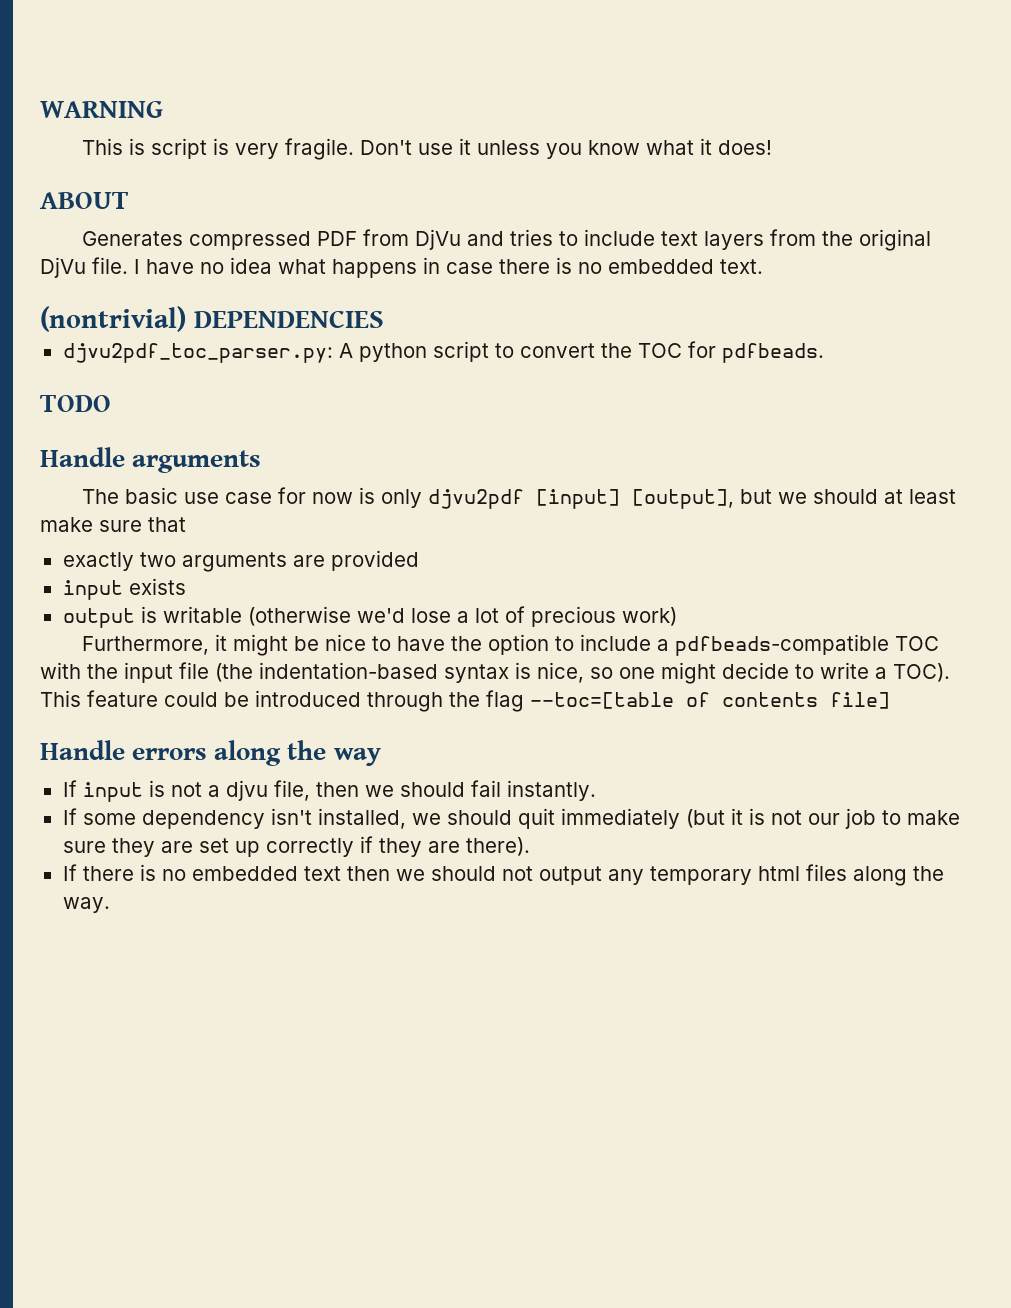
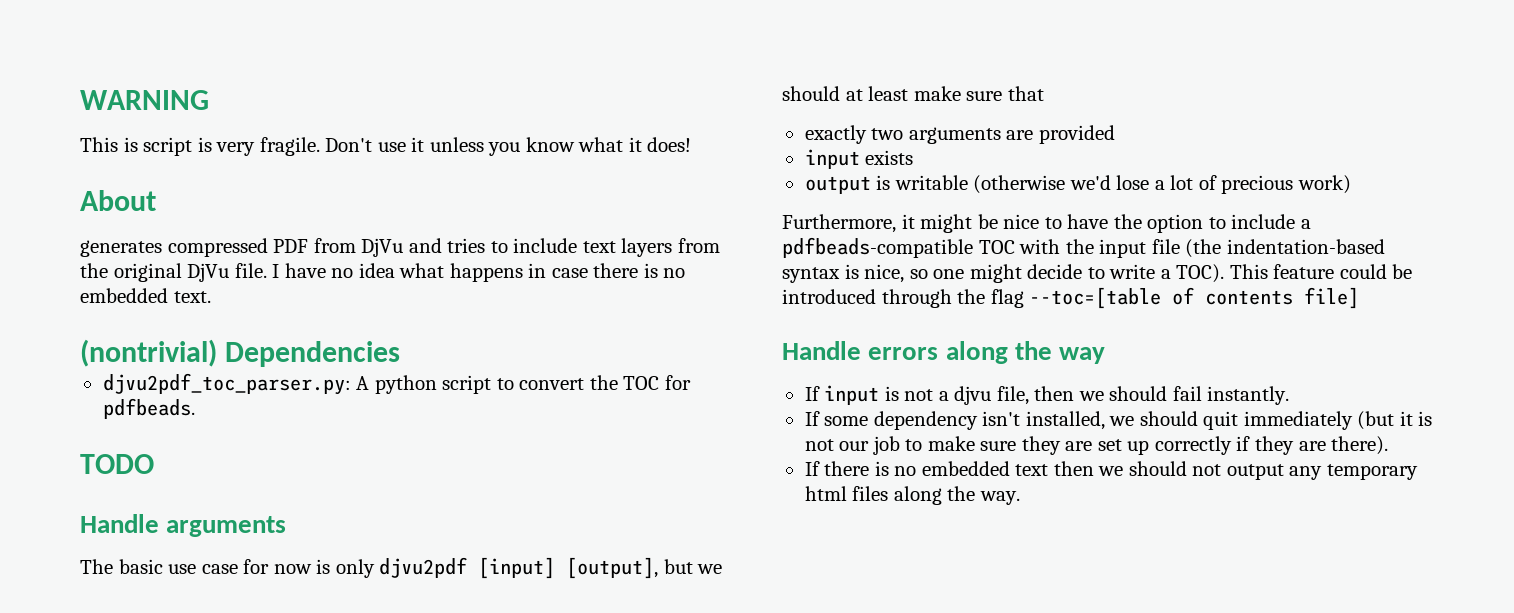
[40,192,129,209] [81,231,183,246] ABOUT // Generates -> [80,190,156,211] [80,240,162,257] About // generates
[193,310,384,328] DEPENDENCIES -> [225,341,401,367] Dependencies

